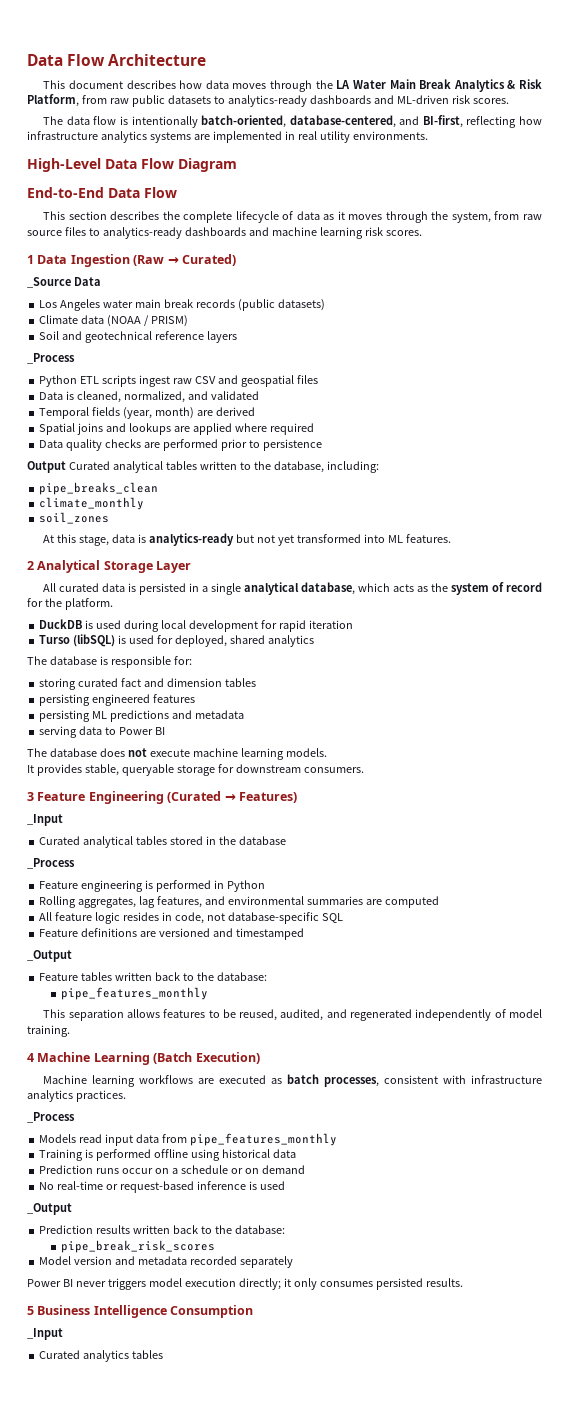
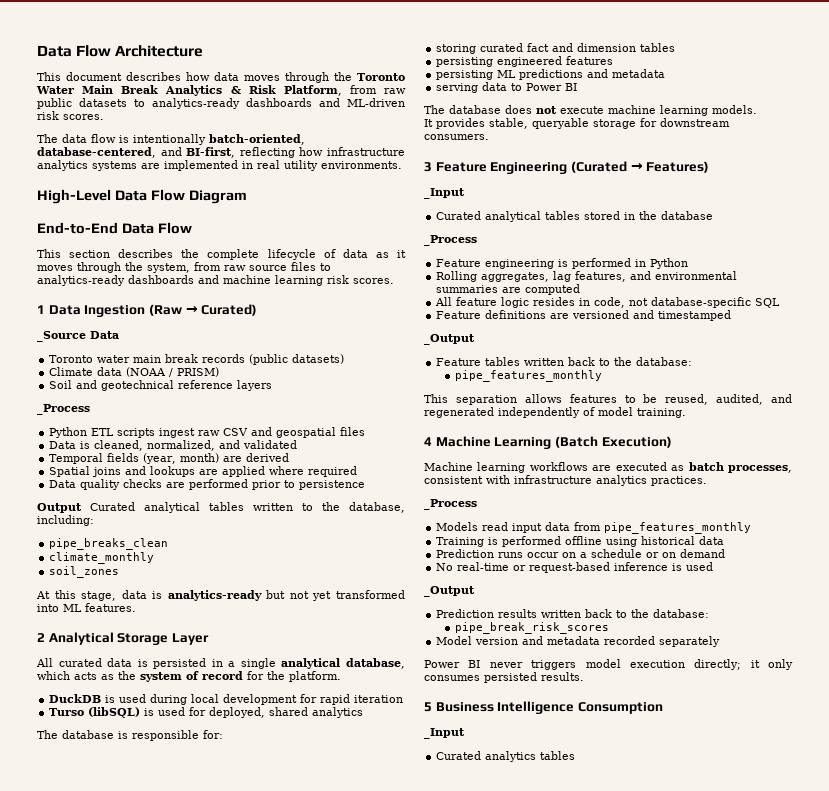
[336,80,351,89] LA -> [357,73,406,81] Toronto
[39,299,101,311] Los Angeles -> [49,355,94,363] Toronto

